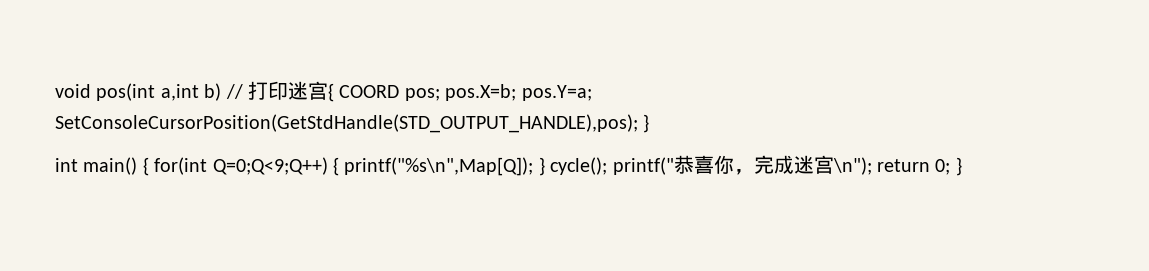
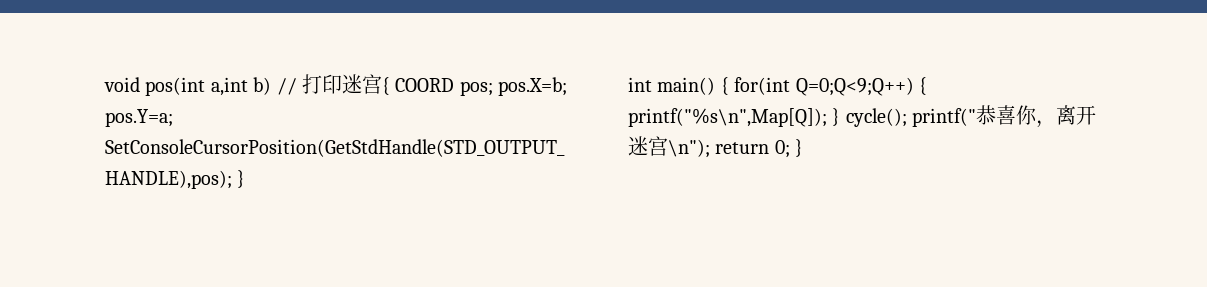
[753,155,794,174] 完成 -> [1056,105,1097,125] 离开

